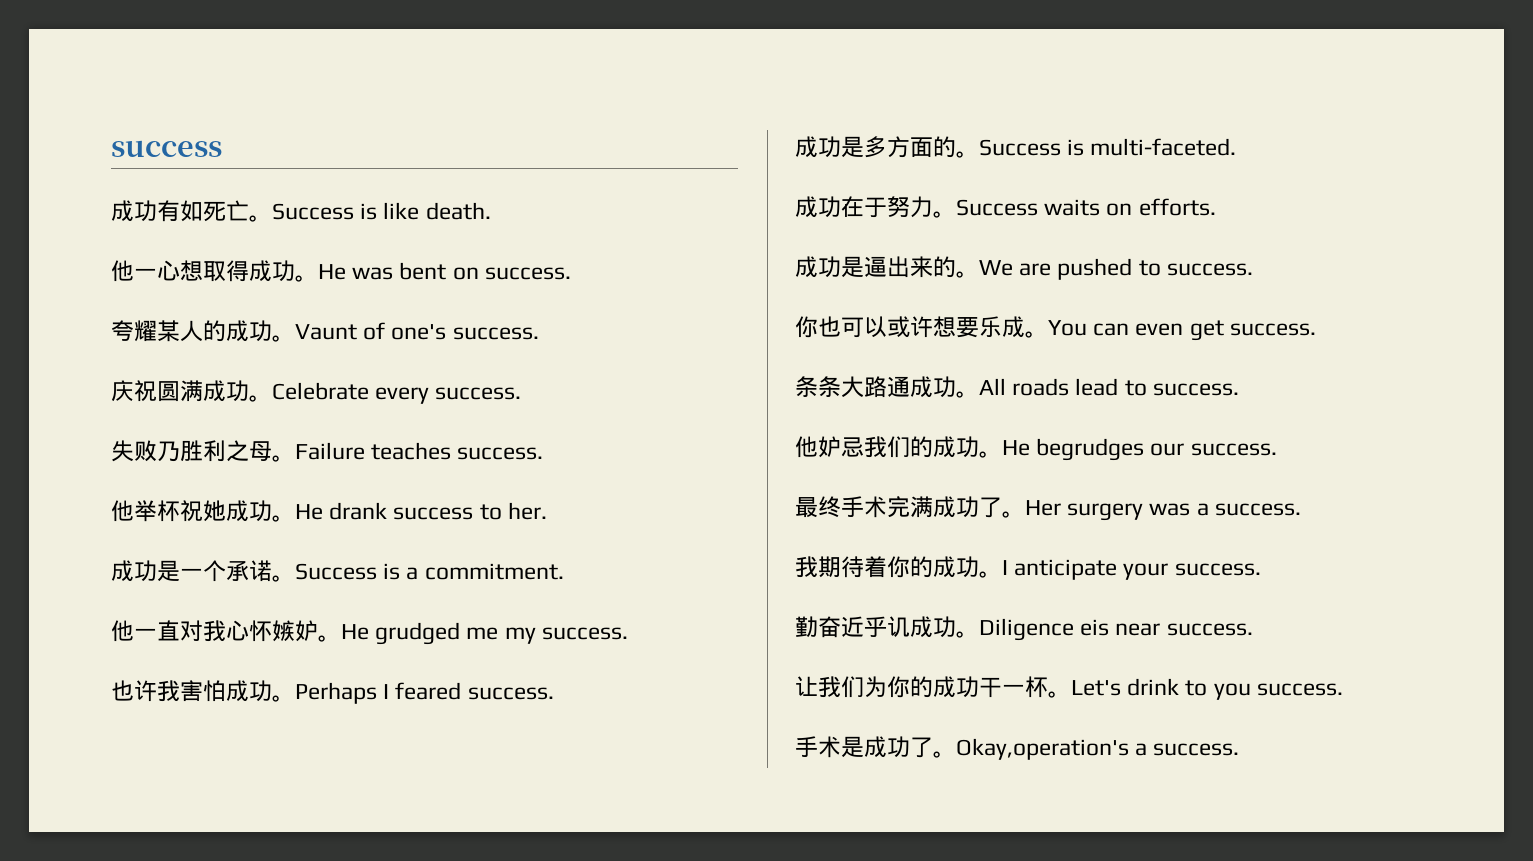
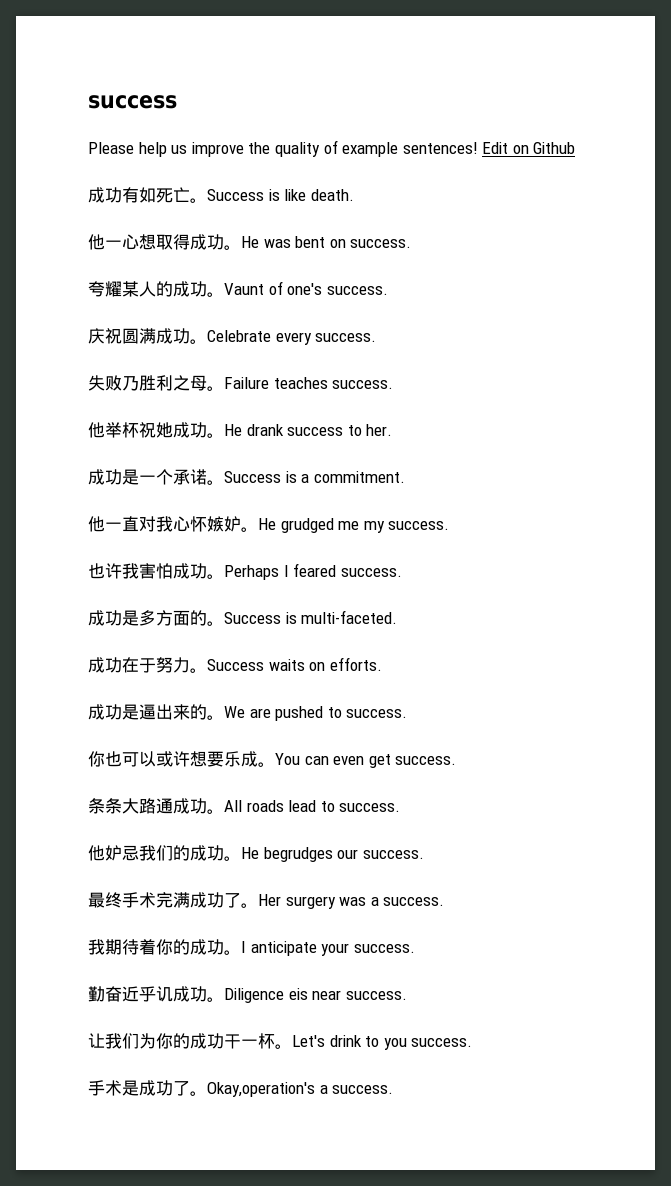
[111,140,222,157] success -> [88,95,177,109] [88,140,576,157] success // Please help us improve the quality of example sentences! Edit on Github

